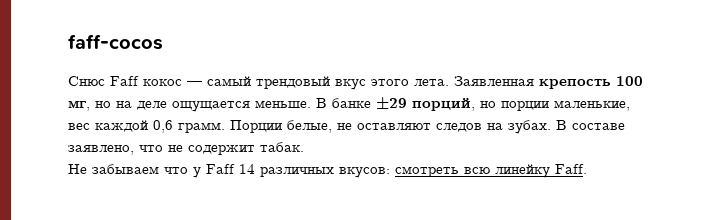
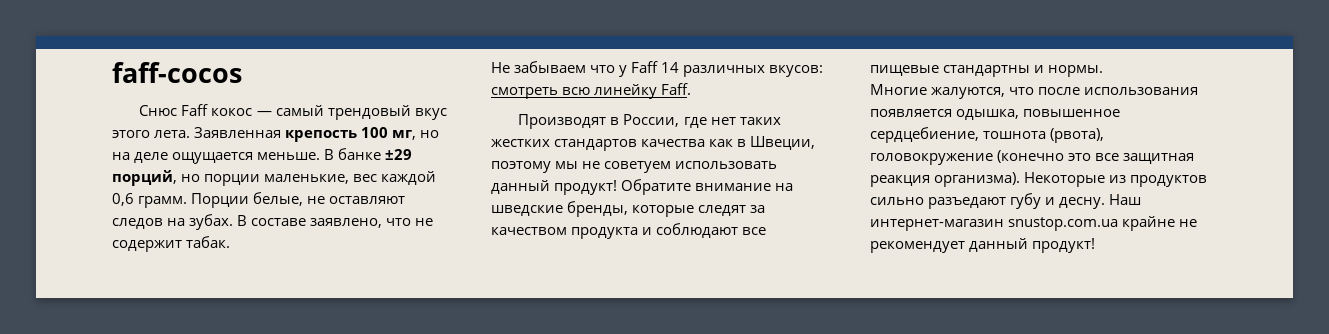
(587, 169) none -> [518,114,781,129] [491,136,816,151] [491,161,778,173] [491,179,794,195] [491,201,766,217] [491,223,767,239] [870,65,1104,77] [870,84,1199,99] [870,109,1121,120] [870,127,1105,143] [870,150,1195,165] [870,172,1208,187] [870,193,1142,209] [870,216,1198,231] [870,238,1096,253] // Производят в России, где нет таких жестких стандартов качества как в Швеции, поэтому мы не советуем использовать данный продукт! Обратите внимание на шведские бренды, которые следят за качеством продукта и соблюдают все пищевые стандартны и нормы. // Многие жалуются, что после использования появляется одышка, повышенное сердцебиение, тошнота (рвота), головокружение (конечно это все защитная реакция организма). Некоторые из продуктов сильно разъедают губу и десну. Наш интернет-магазин snustop.com.ua крайне не рекомендует данный продукт!

